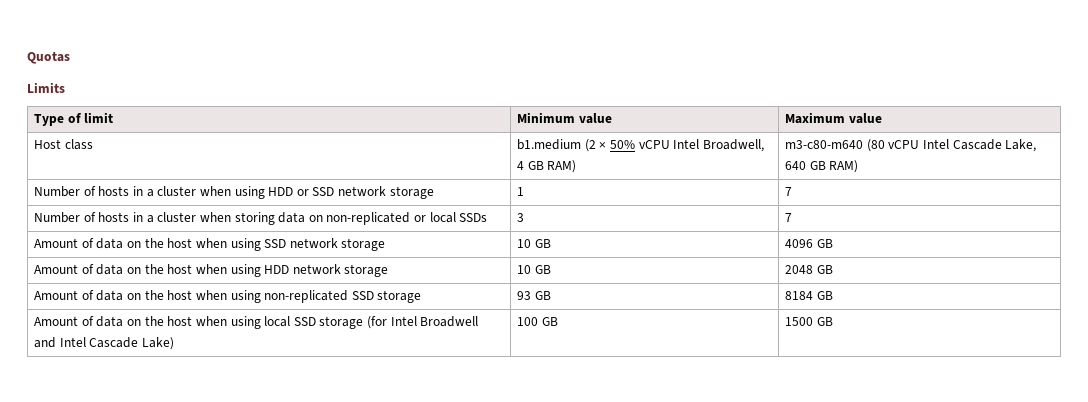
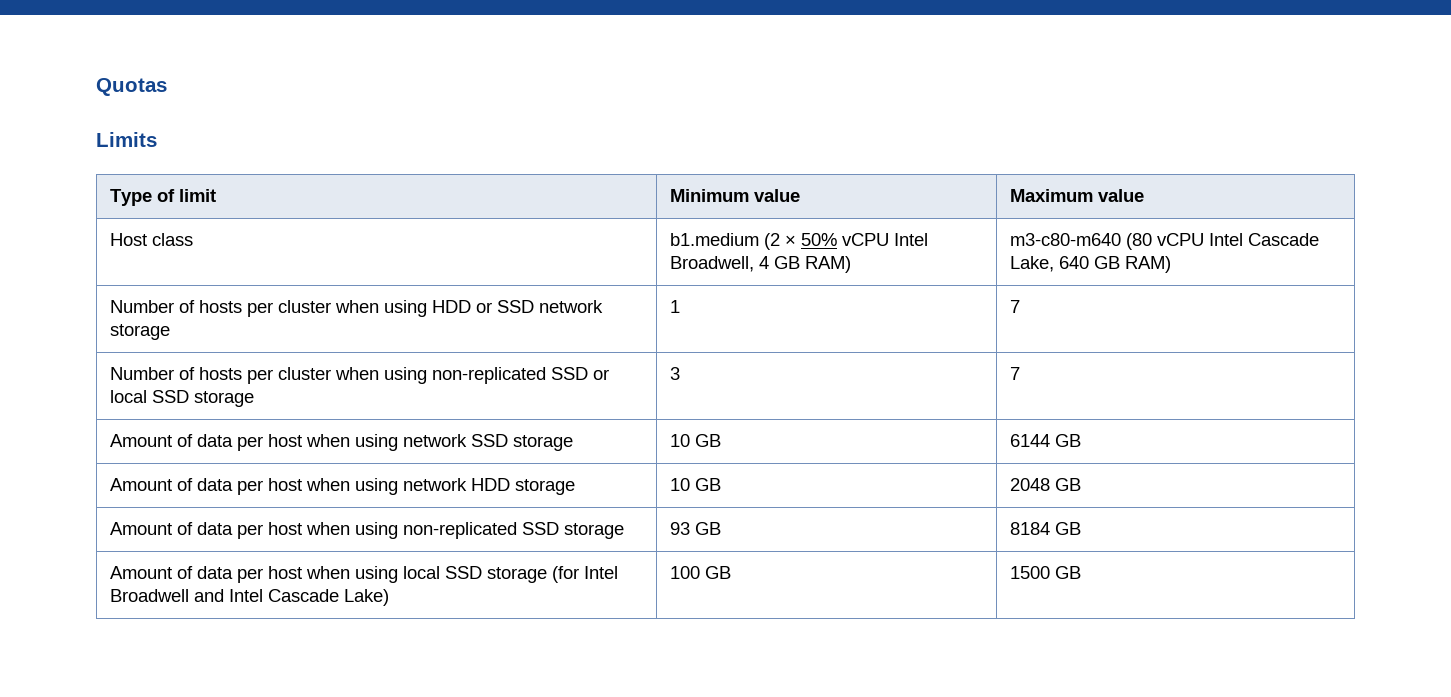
[132,186,154,197] in a -> [247,302,274,317] per
[132,212,488,225] in a cluster when storing data on non-replicated or local SSDs -> [247,367,610,384] [110,390,255,407] per cluster when using non-replicated SSD or local SSD storage
[126,238,386,251] [517,239,551,248] [785,239,833,248] [34,264,341,277] on the host when using SSD network storage | 10 GB | 4096 GB // Amount of data on the host when using HDD network -> [237,434,574,451] [670,434,722,447] [1010,434,1082,447] [110,478,511,495] per host when using network SSD storage | 10 GB | 6144 GB // Amount of data per host when using network HDD
[126,290,164,300] on the -> [237,524,264,539] per
[126,316,164,326] on the -> [237,568,264,583] per

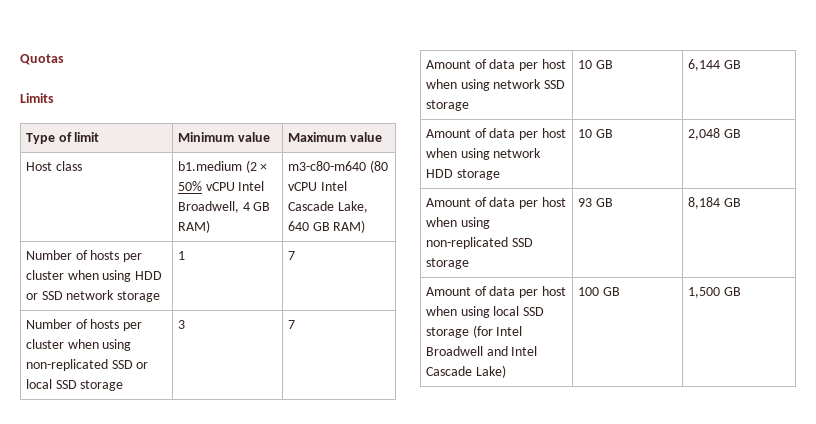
[1010,434,1051,447] 6144 -> [687,59,720,71] 6,144
[1010,478,1051,491] 2048 -> [687,128,720,140] 2,048
[1010,522,1051,535] 8184 -> [687,197,720,209] 8,184
[1010,566,1051,579] 1500 -> [687,287,720,298] 1,500

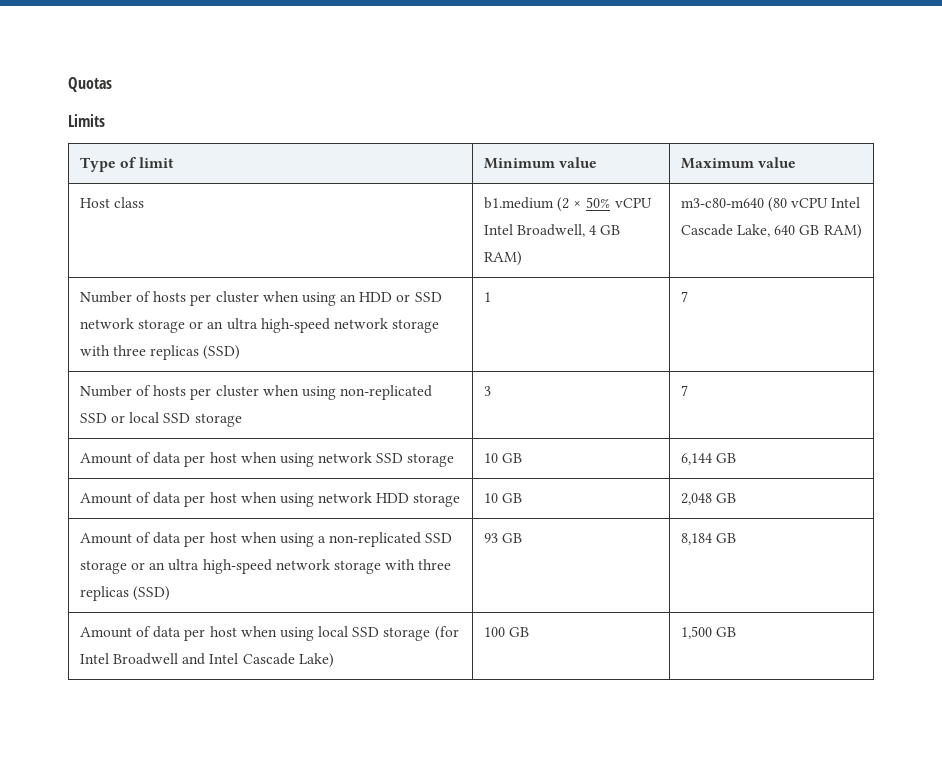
(132, 276) none -> [340,294,357,302] an
(161, 296) none -> [189,318,440,333] [79,345,241,360] or an ultra high-speed network storage with three replicas (SSD)
(490, 223) none -> [318,536,327,543] a
(469, 263) none -> [130,559,452,574] [79,586,170,601] or an ultra high-speed network storage with three replicas (SSD)

